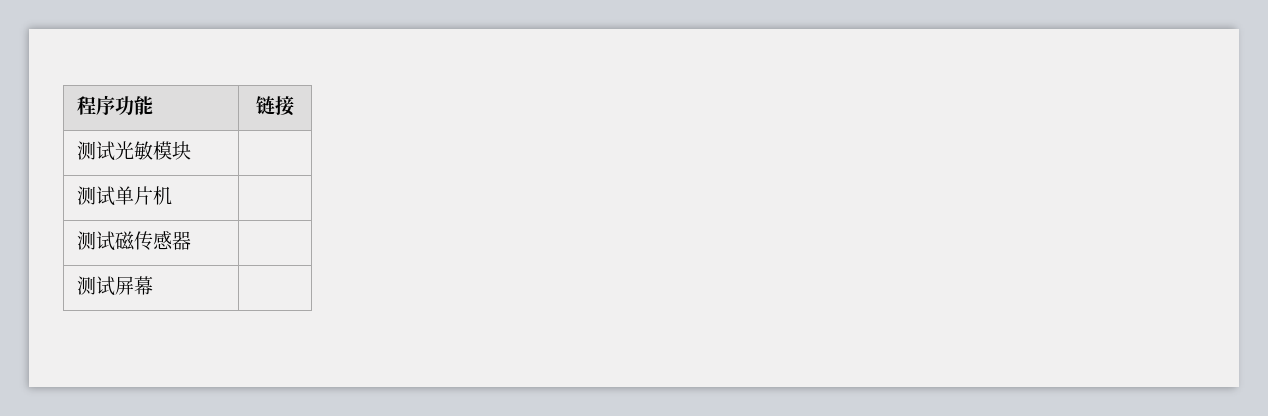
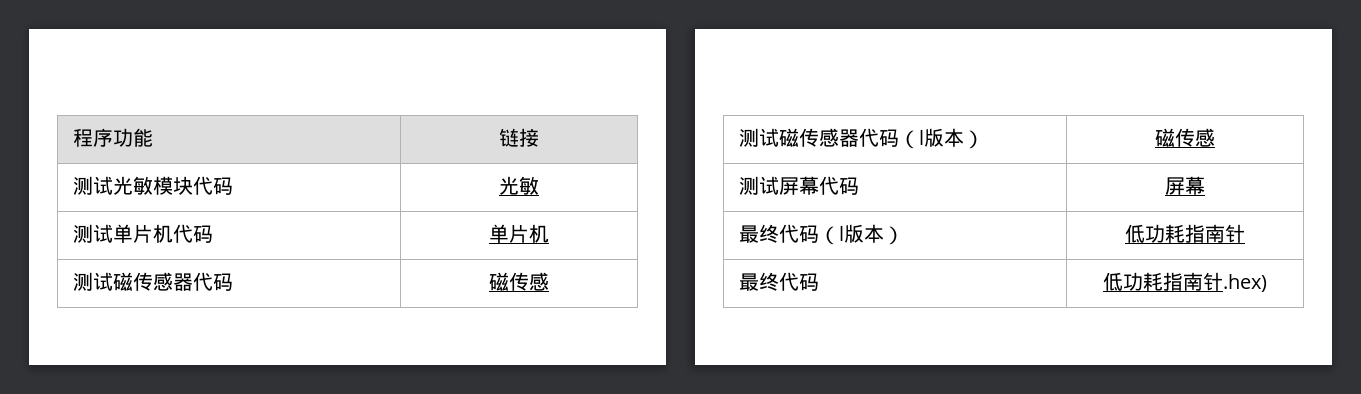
(191, 150) | -> [192,176,233,195] [499,176,539,195] 代码 | 光敏
[76,231,191,251] [76,276,153,296] | // 测试磁传感器 | // 测试屏幕 | -> [172,224,213,243] [489,224,549,243] [72,272,233,291] [489,272,549,291] [738,128,984,149] [1155,128,1215,147] [738,176,859,195] [1165,176,1205,195] [738,224,904,245] [1125,224,1245,243] [738,272,819,291] [1103,272,1267,292] 代码 | 单片机 // 测试磁传感器代码 | 磁传感 // 测试磁传感器代码（l版本） | 磁传感 // 测试屏幕代码 | 屏幕 // 最终代码（l版本） | 低功耗指南针 // 最终代码 | 低功耗指南针.hex)

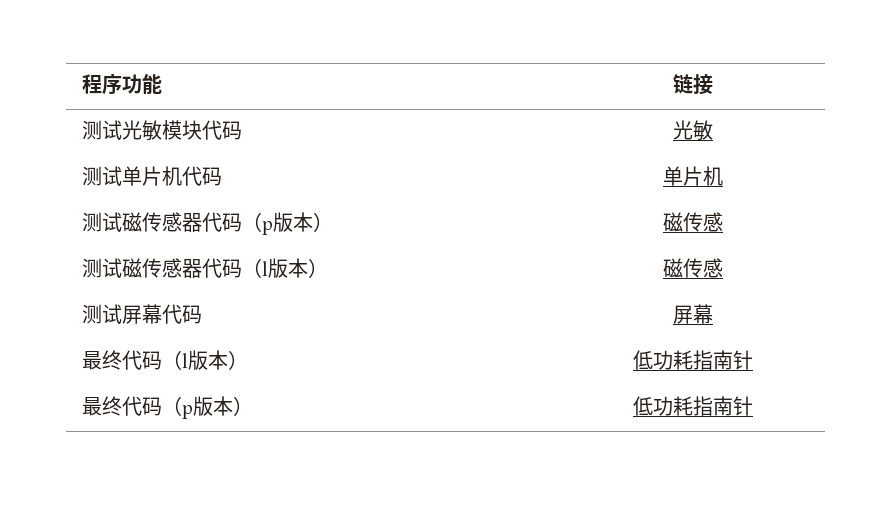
(233, 282) none -> [241,212,333,235] （p版本）
[1103,272,1267,292] | 低功耗指南针.hex) -> [161,396,253,419] [633,396,753,416] （p版本） | 低功耗指南针

